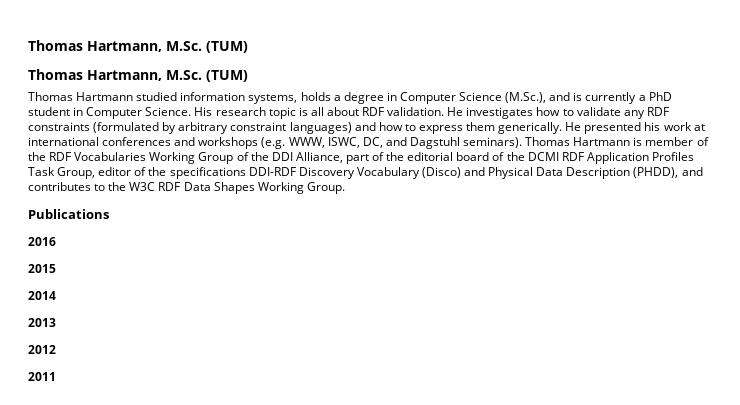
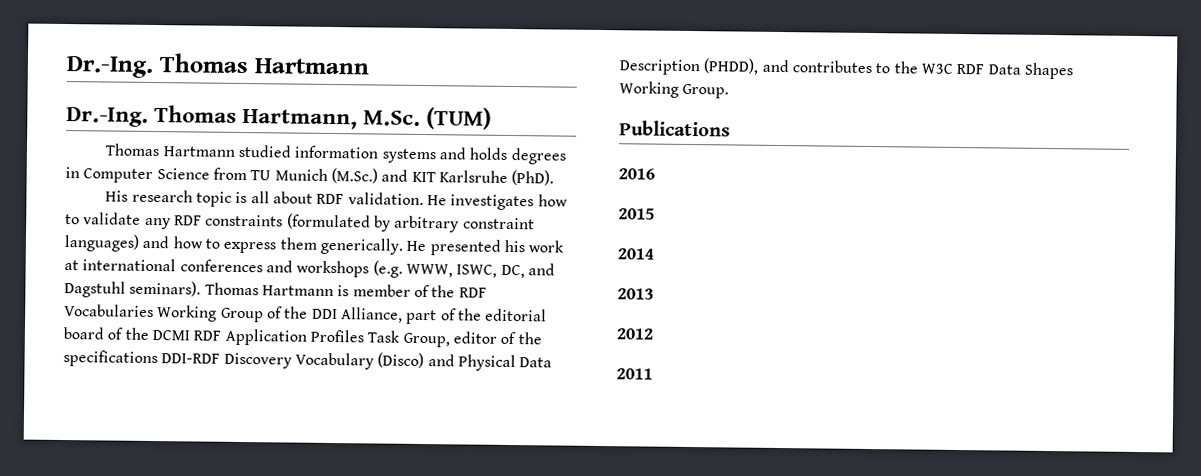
[28,40,248,53] Thomas Hartmann, M.Sc. (TUM) // -> [66,53,369,78] [66,107,149,127] Dr.-Ing. Thomas Hartmann // Dr.-Ing.
[248,92,672,104] [28,107,192,119] systems, holds a degree in Computer Science (M.Sc.), and is currently a PhD student in Computer Science. -> [381,147,566,165] [65,167,555,186] systems and holds degrees in Computer Science from TU Munich (M.Sc.) and KIT Karlsruhe (PhD). //

